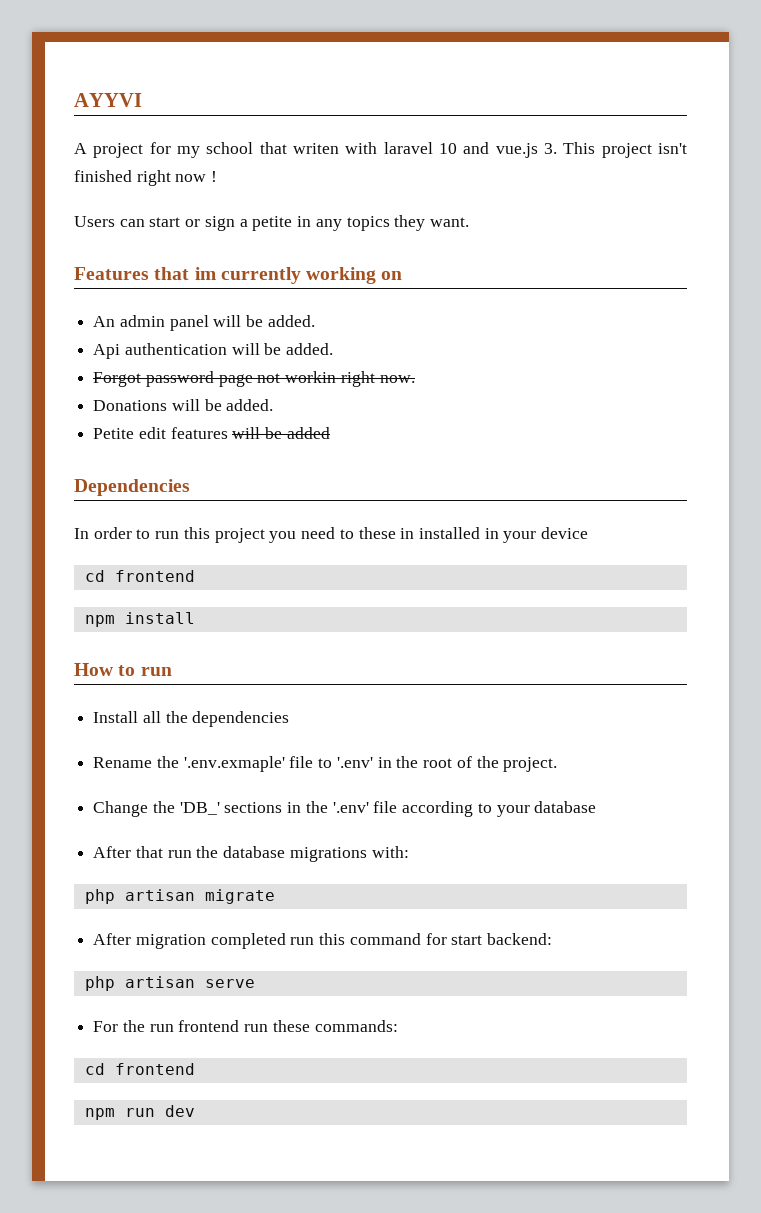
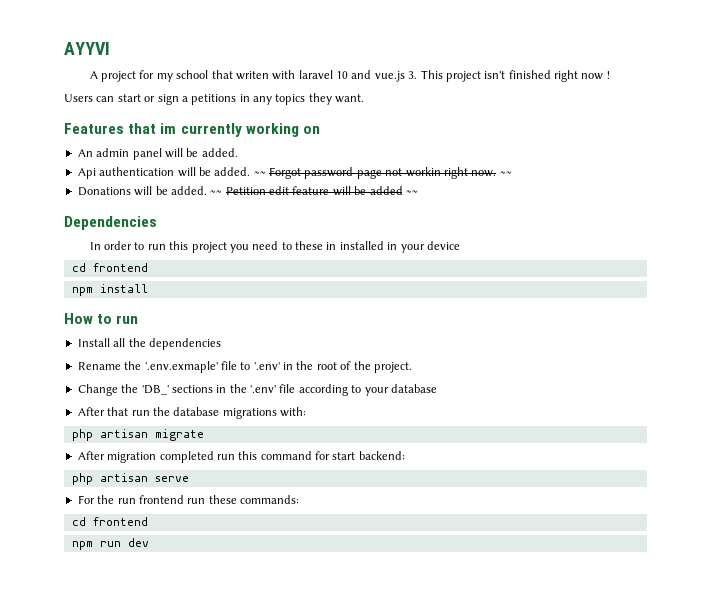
[252,216,293,231] petite -> [191,94,237,105] petitions
(334, 349) // -> [253,171,266,176] ~~
(415, 379) none -> [499,171,512,176] ~~
[93,427,228,439] // Petite edit features -> [210,186,330,195] ~~ Petition edit feature
(330, 433) none -> [405,190,418,195] ~~

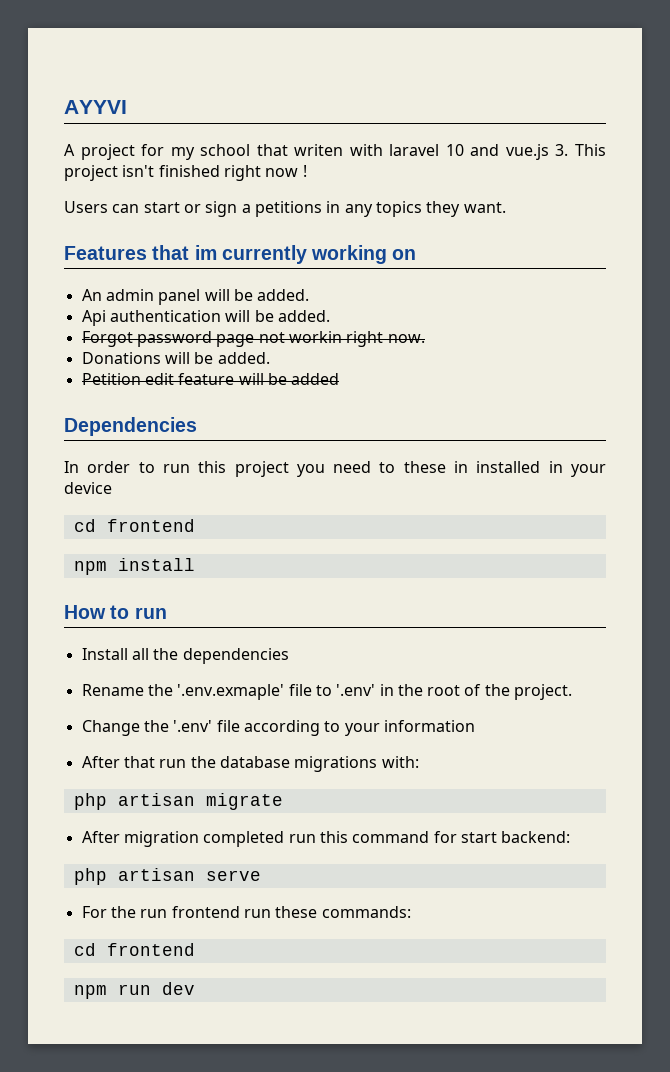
[253,171,266,176] ~~ -> (330, 316) //
[499,171,512,176] ~~ -> (425, 338) none
[210,190,223,195] ~~ -> (270, 358) //
[405,190,418,195] ~~ -> (340, 379) none
[141,384,247,395] 'DB_' sections in the -> (169, 726) none
[390,384,437,393] database -> [383,720,475,732] information

